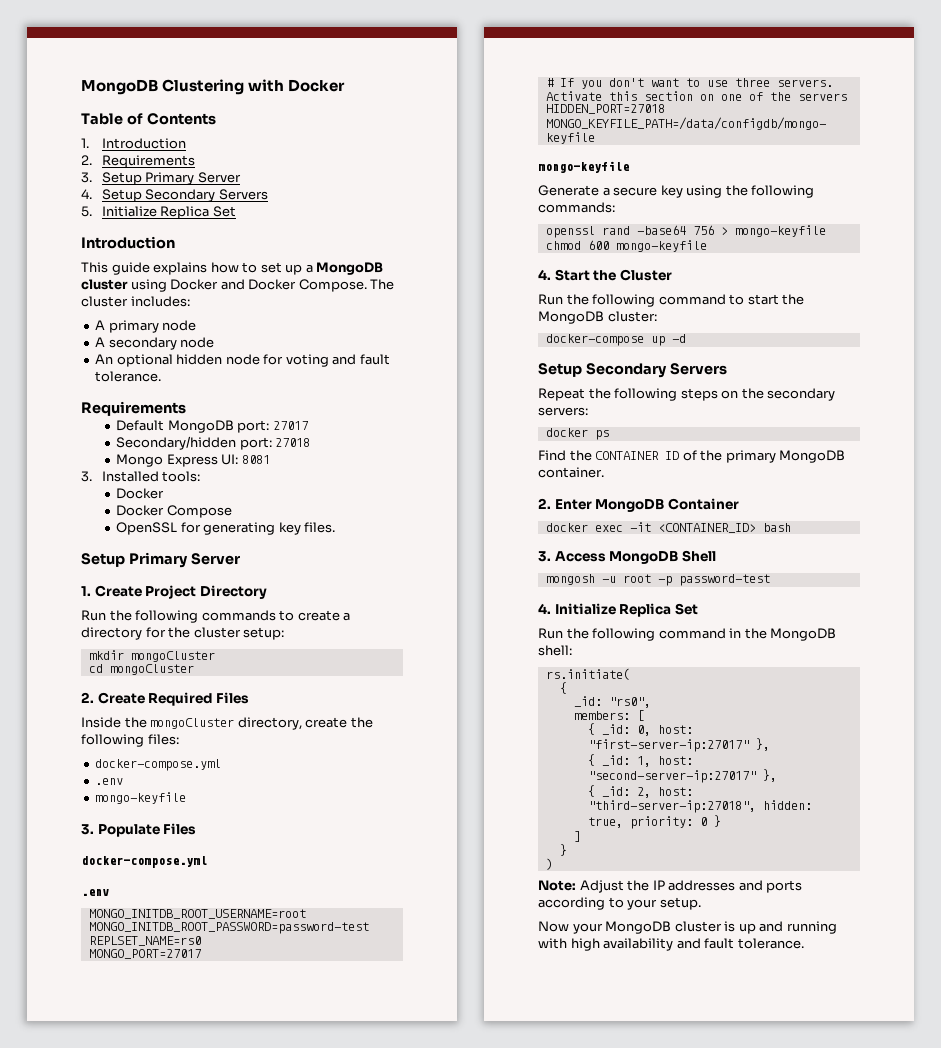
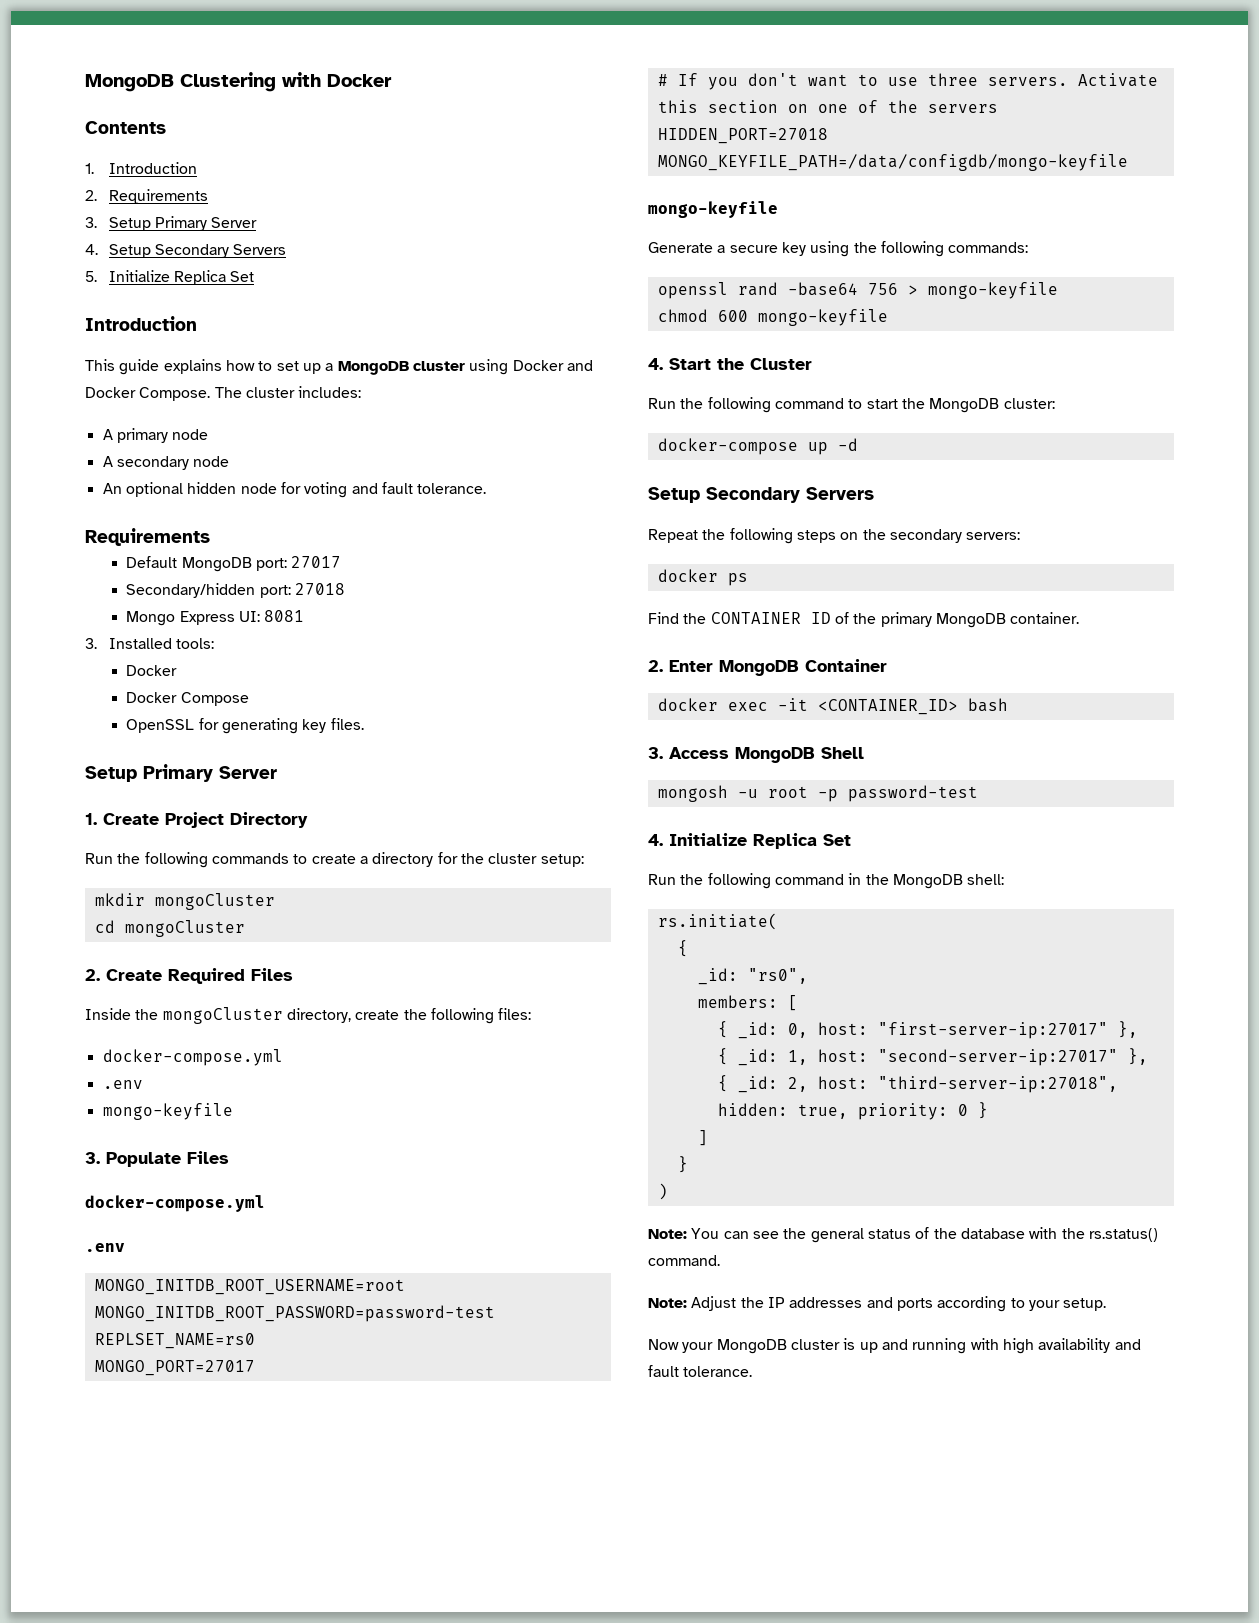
[81,113,143,125] Table of -> (392, 80) none
(553, 864) none -> [648,1227,1158,1243] [648,1255,720,1266] // Note: You can see the general status of the database with the rs.status() command.

